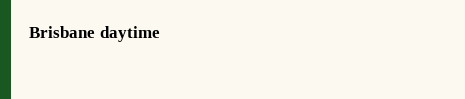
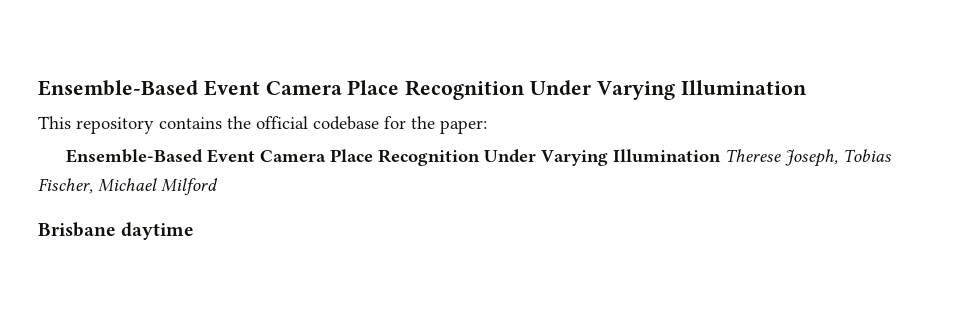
(29, 32) none -> [38,80,807,100] [38,116,487,134] [65,149,891,167] [38,178,218,195] Ensemble-Based Event Camera Place Recognition Under Varying Illumination // This repository contains the official codebase for the paper: // Ensemble-Based Event Camera Place Recognition Under Varying Illumination Therese Joseph, Tobias Fischer, Michael Milford //

